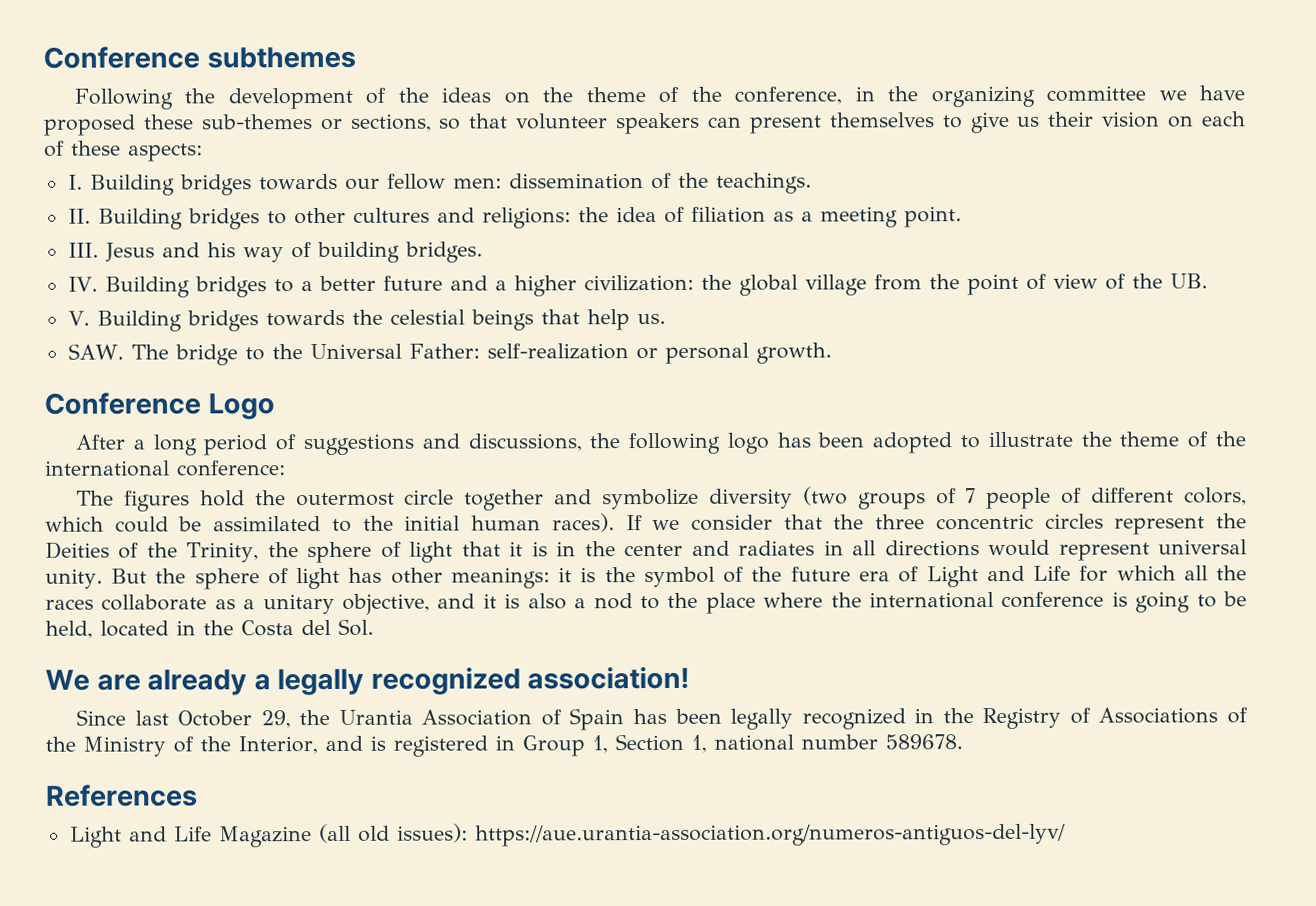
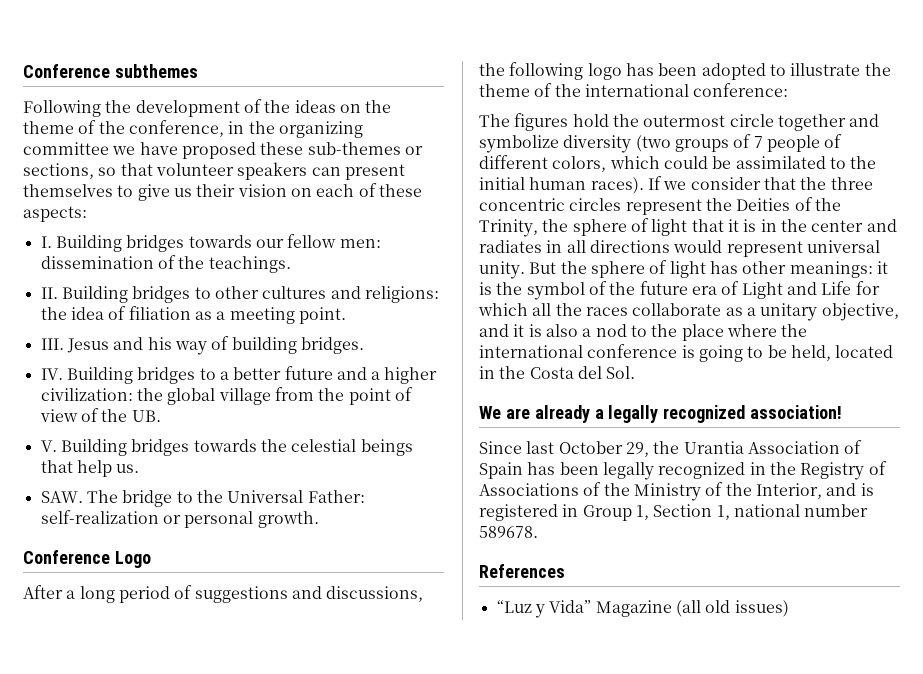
[69,826,212,848] Light and Life -> [496,600,592,618] “Luz y Vida”
[396,823,1066,847] issues): https://aue.urantia-association.org/numeros-antiguos-del-lyv/ -> [734,600,789,617] issues)

